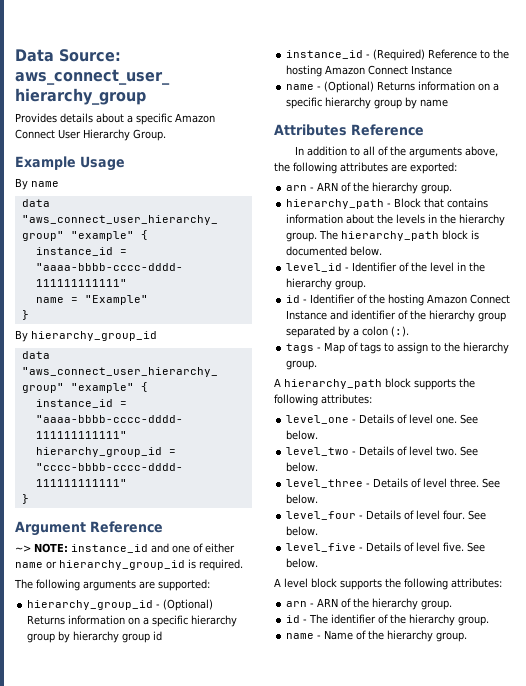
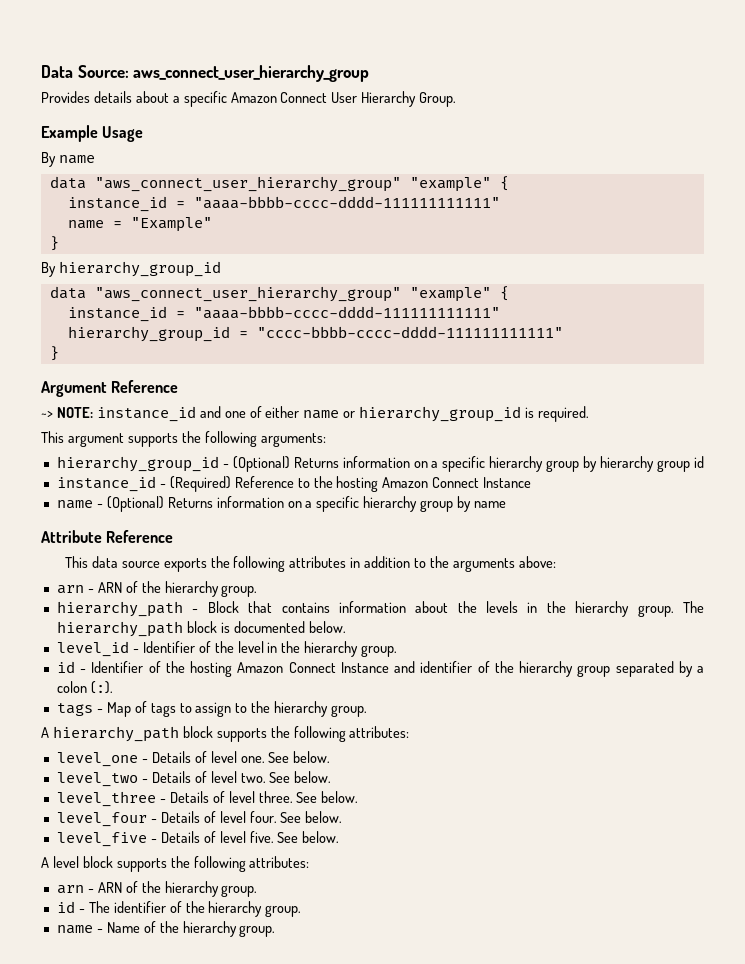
[14,579,210,591] The following arguments are supported: -> [41,431,326,447] This argument supports the following arguments:
[274,124,424,136] [295,146,499,158] [274,162,457,174] Attributes Reference // In addition to all of the arguments above, the following attributes are exported: -> [41,530,174,543] [64,556,556,572] Attribute Reference // This data source exports the following attributes in addition to the arguments above:

